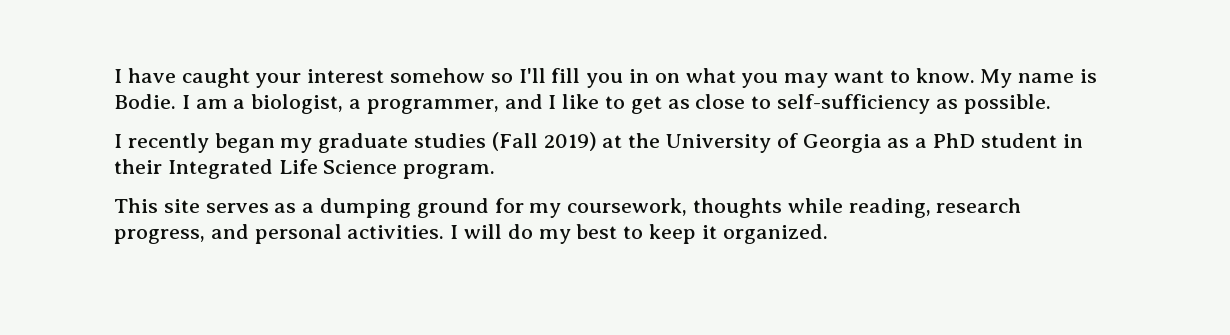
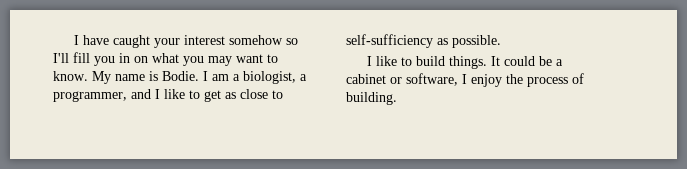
[127,132,1083,153] [114,159,496,179] [114,198,1022,218] [114,224,828,244] recently began my graduate studies (Fall 2019) at the University of Georgia as a PhD student in their Integrated Life Science program. // This site serves as a dumping ground for my coursework, thoughts while reading, research progress, and personal activities. I will do my best to keep it organized. -> [376,56,564,69] [346,73,584,87] [346,92,397,105] like to build things. It could be a cabinet or software, I enjoy the process of building.

